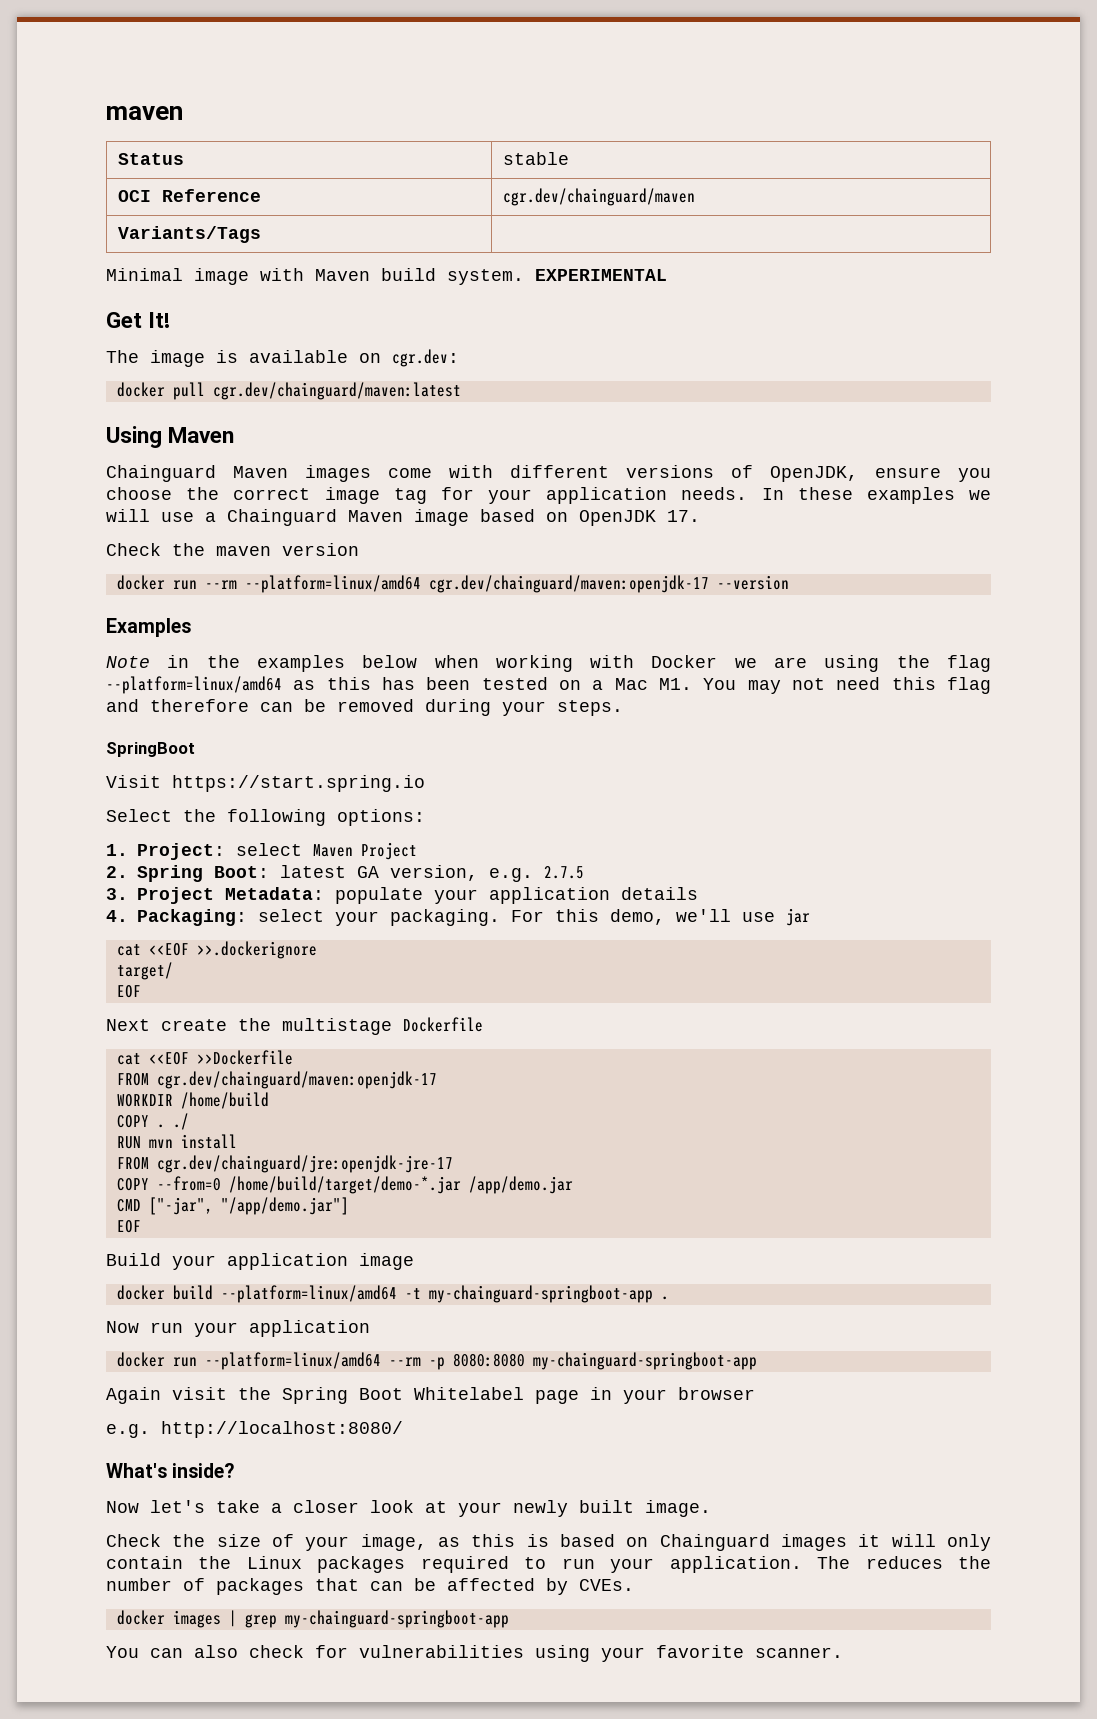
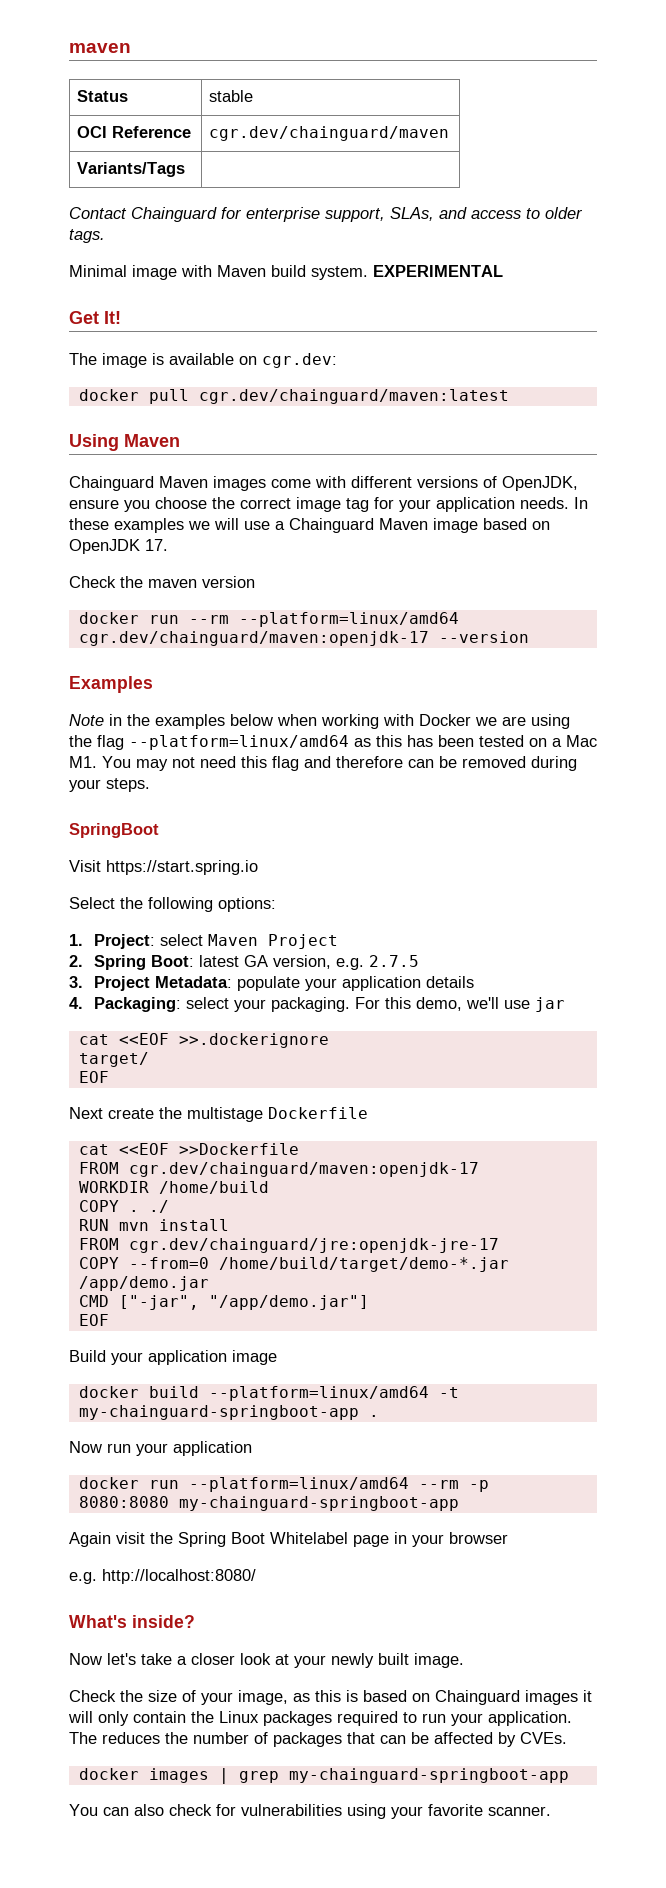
(261, 234) none -> [69,207,583,222] [69,229,105,243] // Contact Chainguard for enterprise support, SLAs, and access to older tags.

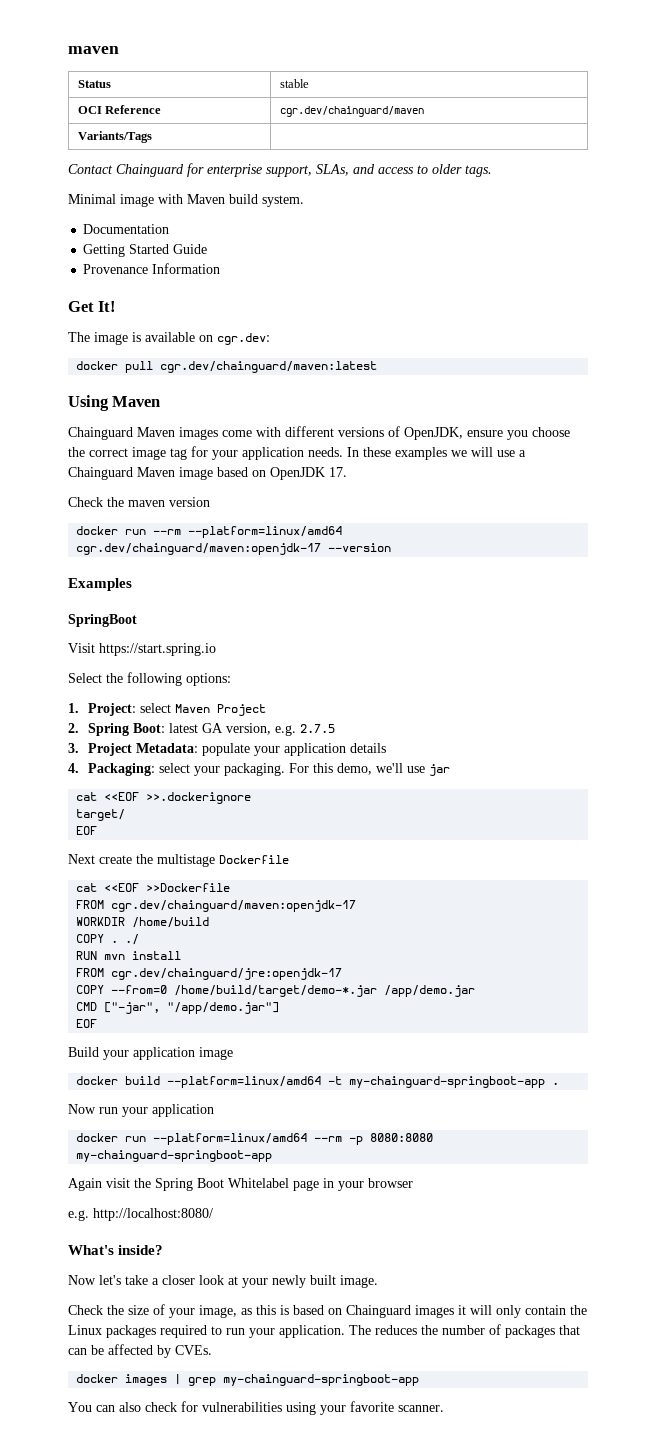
[373,265,503,277] EXPERIMENTAL -> [83,224,170,234] [83,244,208,257] [83,263,221,274] // Documentation // Getting Started Guide // Provenance Information
[69,714,570,729] [69,735,597,750] [69,756,577,771] [69,778,150,792] // Note in the examples below when working with Docker we are using the flag --platform=linux/amd64 as this has been tested on a Mac M1. You may not need this flag and therefore can be removed during your steps. -> (132, 584) none
[128,1238,499,1253] cgr.dev/chainguard/jre:openjdk-jre-17 -> [111,968,343,980] cgr.dev/chainguard/jre:openjdk-17

